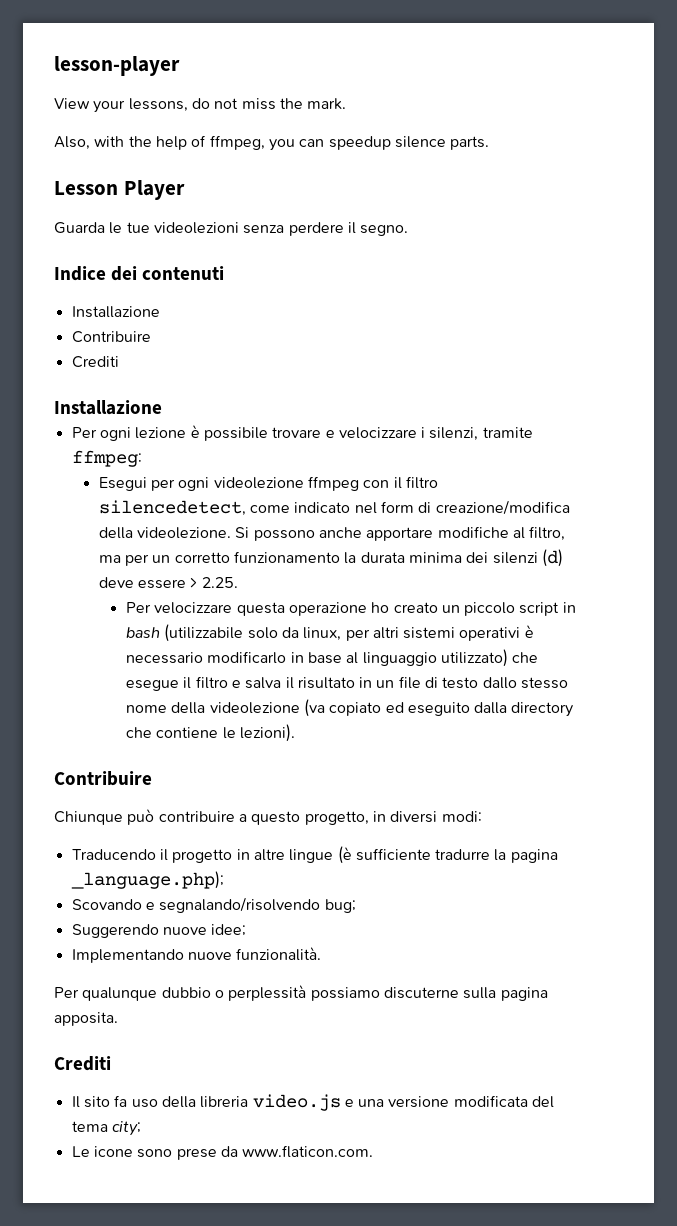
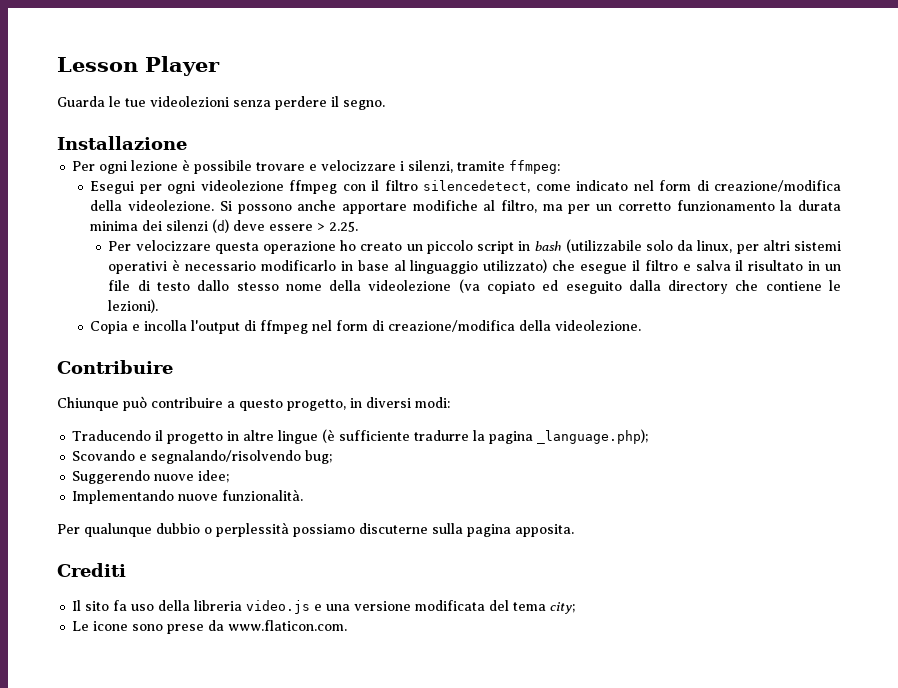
[54,56,180,76] [54,98,347,113] [54,135,490,151] lesson-player // View your lessons, do not miss the mark. // Also, with the help of ffmpeg, you can speedup silence parts. // -> (57, 64) none
[54,266,225,281] [71,306,160,318] [71,331,151,343] [71,356,119,368] // Indice dei contenuti // Installazione // Contribuire // Crediti -> (385, 105) none
(295, 733) none -> [90,320,642,334] // Copia e incolla l'output di ffmpeg nel form di creazione/modifica della videolezione.

